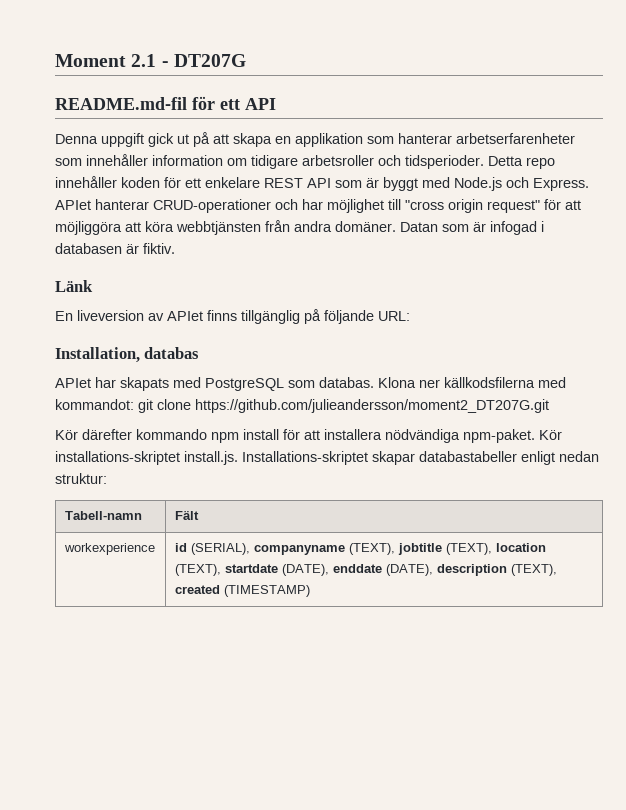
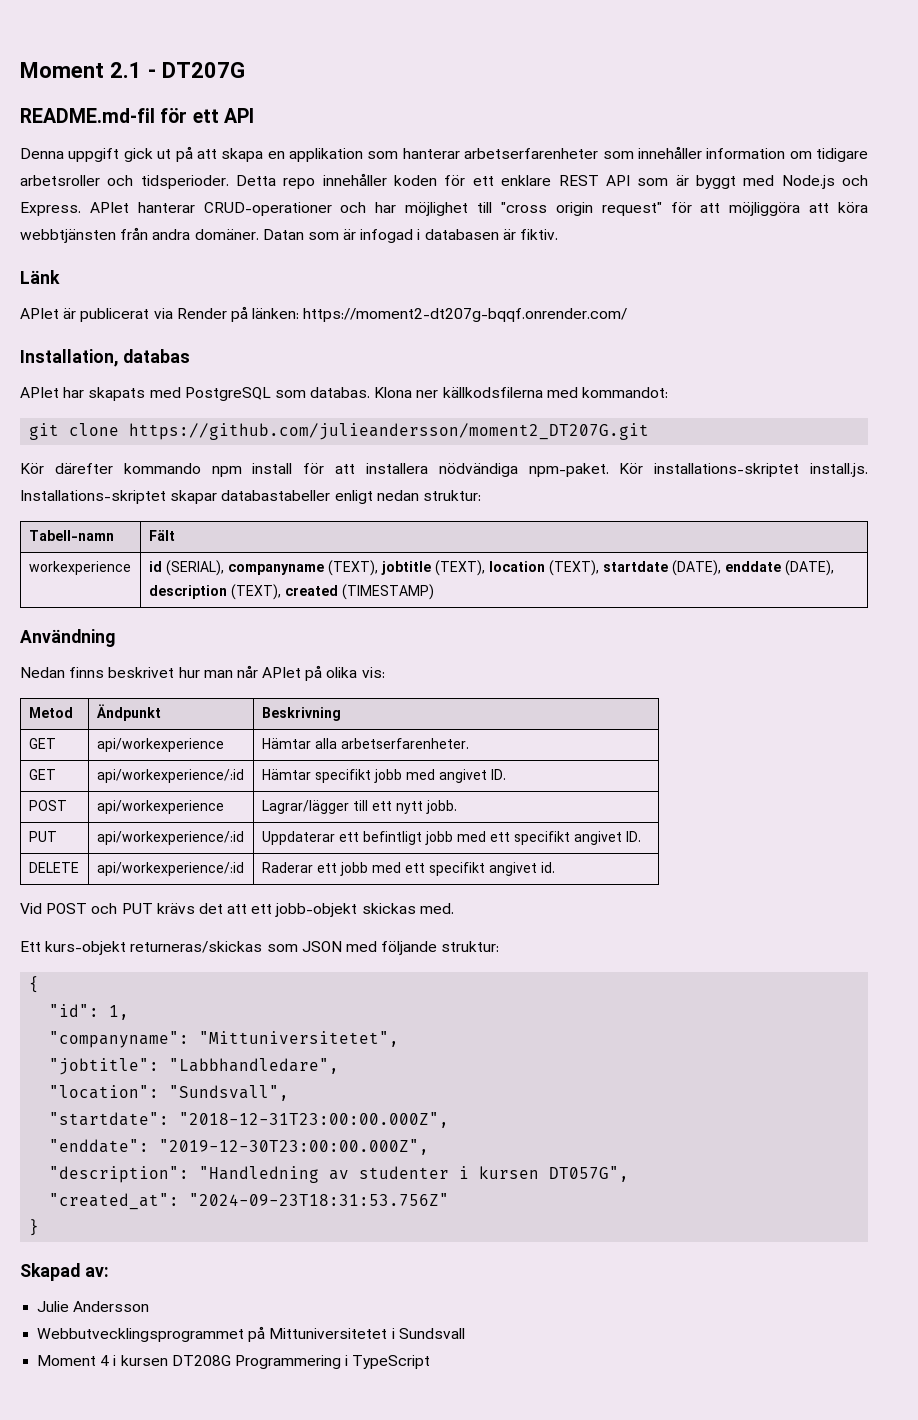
[205,177,260,188] enkelare -> [501,175,552,186] enklare
[55,309,410,324] En liveversion av APIet finns tillgänglig på följande URL: -> [20,306,628,322] APIet är publicerat via Render på länken: https://moment2-dt207g-bqqf.onrender.com/
(134, 404) none -> (669, 392) //
(310, 591) none -> [20,629,115,647] [20,665,385,681] [28,707,73,718] [95,704,161,721] [261,707,341,721] [28,738,56,749] [96,738,224,752] [261,738,469,749] [28,769,56,780] [96,769,244,783] [261,769,506,783] [28,800,67,811] [96,800,224,814] [261,800,457,814] [28,831,57,842] [96,831,244,845] [261,831,641,845] [28,862,79,873] [96,862,244,876] [261,862,555,876] [20,903,454,917] [20,941,500,955] [29,976,40,993] [49,1004,130,1020] [49,1031,400,1048] [49,1058,340,1075] [49,1085,290,1101] [49,1112,450,1128] [49,1139,430,1155] [49,1166,630,1183] [49,1193,450,1210] [29,1219,40,1236] [20,1263,109,1281] [37,1301,150,1312] [37,1326,465,1342] [37,1355,431,1369] // Användning // Nedan finns beskrivet hur man når APIet på olika vis: // Metod | Ändpunkt | Beskrivning // GET | api/workexperience | Hämtar alla arbetserfarenheter. // GET | api/workexperience/:id | Hämtar specifikt jobb med angivet ID. // POST | api/workexperience | Lagrar/lägger till ett nytt jobb. // PUT | api/workexperience/:id | Uppdaterar ett befintligt jobb med ett specifikt angivet ID. // DELETE | api/workexperience/:id | Raderar ett jobb med ett specifikt angivet id. // Vid POST och PUT krävs det att ett jobb-objekt skickas med. // Ett kurs-objekt returneras/skickas som JSON med följande struktur: // { // "id": 1, // "companyname": "Mittuniversitetet", // "jobtitle": "Labbhandledare", // "location": "Sundsvall", // "startdate": "2018-12-31T23:00:00.000Z", // "enddate": "2019-12-30T23:00:00.000Z", // "description": "Handledning av studenter i kursen DT057G", // "created_at": "2024-09-23T18:31:53.756Z" // } // Skapad av: // Julie Andersson // Webbutvecklingsprogrammet på Mittuniversitetet i Sundsvall // Moment 4 i kursen DT208G Programmering i TypeScript

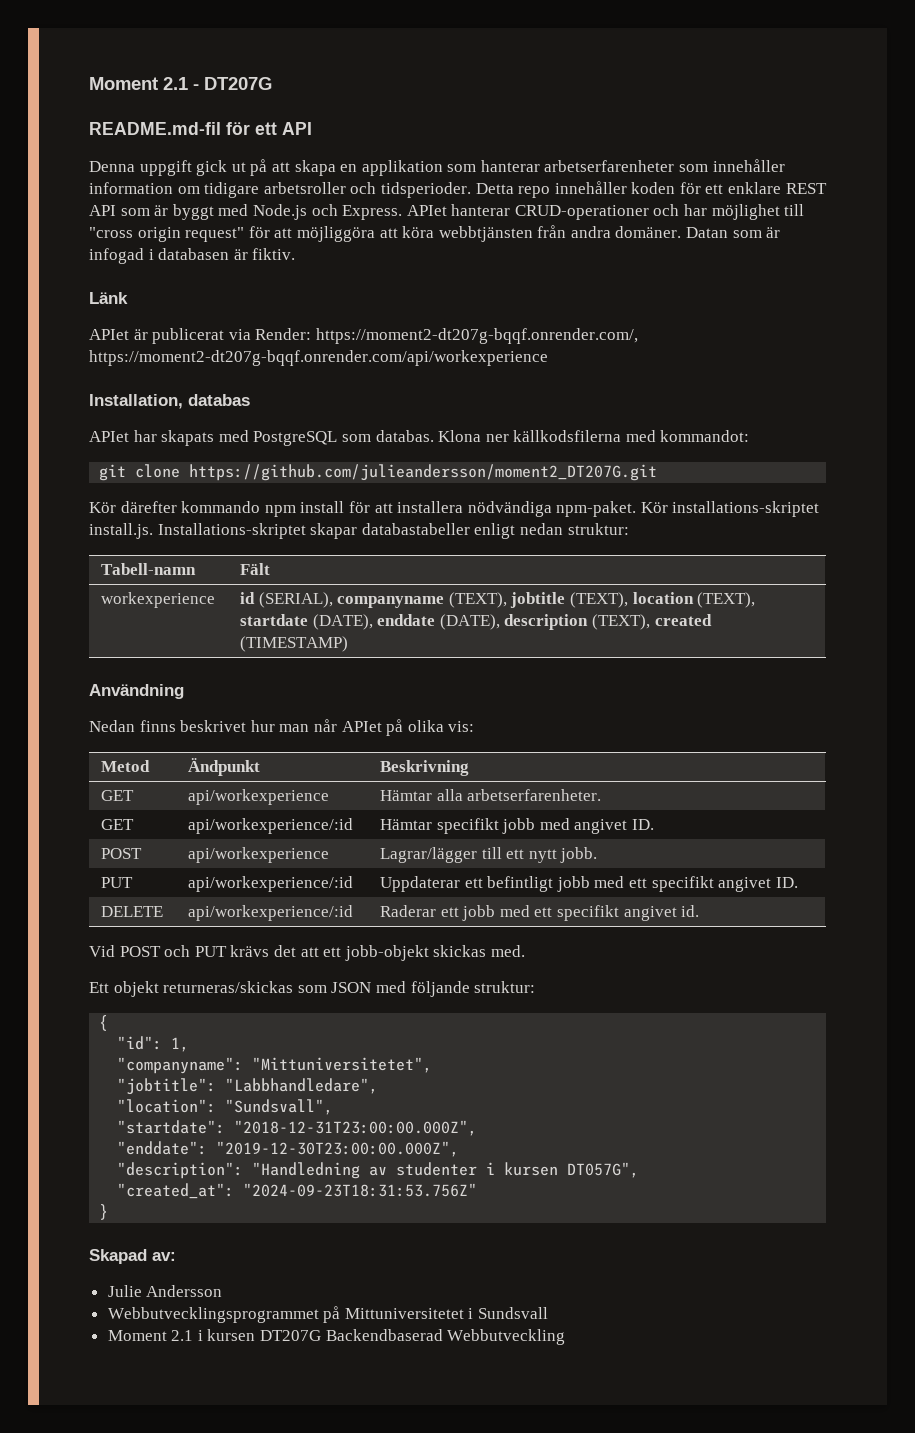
[176,306,628,322] Render på länken: https://moment2-dt207g-bqqf.onrender.com/ -> [255,328,638,344] [89,350,548,366] Render: https://moment2-dt207g-bqqf.onrender.com/, https://moment2-dt207g-bqqf.onrender.com/api/workexperience
[45,941,127,955] kurs-objekt -> [113,981,159,997] objekt
[100,1355,431,1369] 4 i kursen DT208G Programmering i TypeScript -> [171,1329,566,1345] 2.1 i kursen DT207G Backendbaserad Webbutveckling

